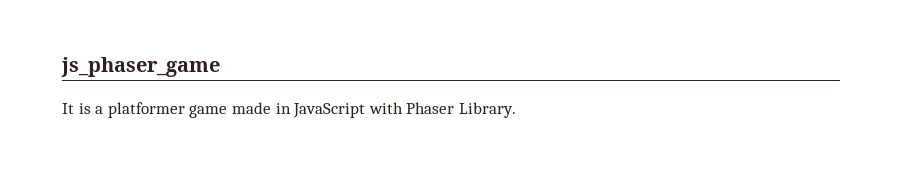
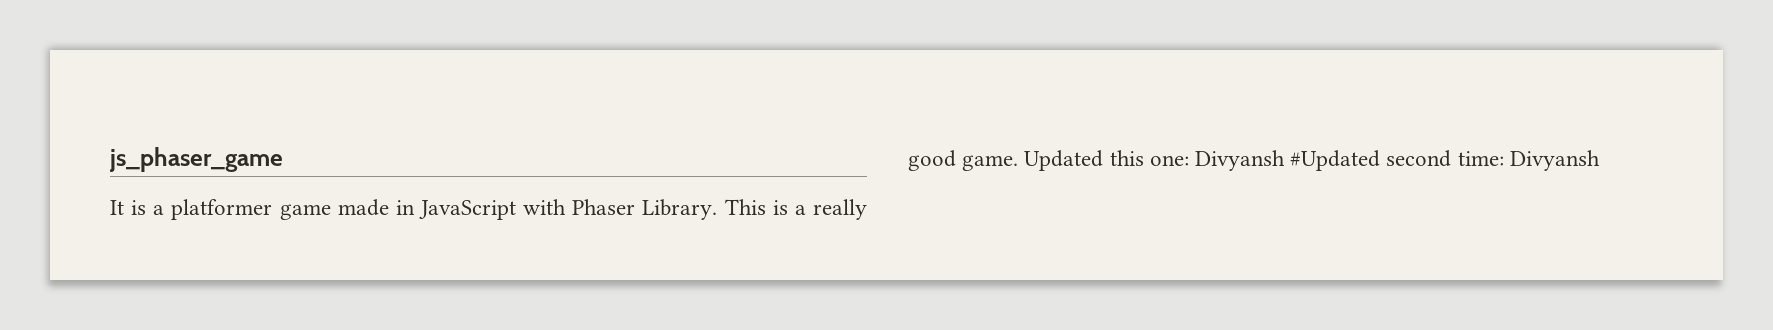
(516, 110) none -> [724,199,867,220] [908,150,1600,171] This is a really good game. Updated this one: Divyansh #Updated second time: Divyansh

